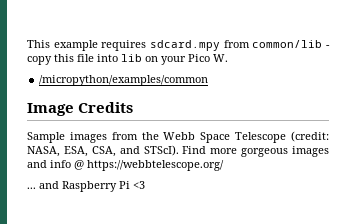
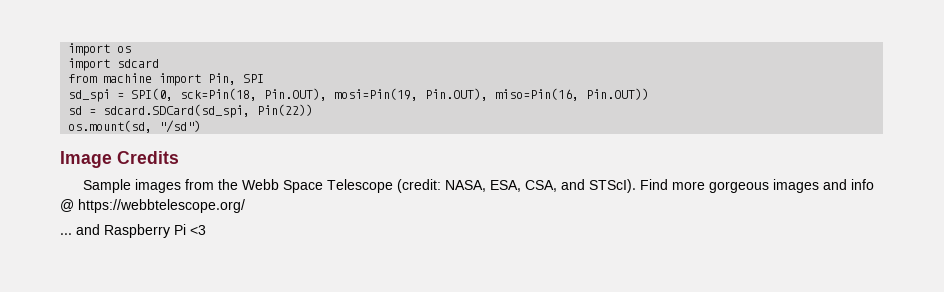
[27,40,330,51] [27,54,228,65] [39,75,209,86] This example requires sdcard.mpy from common/lib - copy this file into lib on your Pico W. // /micropython/examples/common -> [68,43,132,56] [68,58,160,71] [68,73,265,86] [68,88,650,102] [68,104,314,118] [68,120,202,133] import os // import sdcard // from machine import Pin, SPI // sd_spi = SPI(0, sck=Pin(18, Pin.OUT), mosi=Pin(19, Pin.OUT), miso=Pin(16, Pin.OUT)) // sd = sdcard.SDCard(sd_spi, Pin(22)) // os.mount(sd, "/sd")

